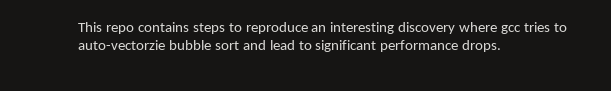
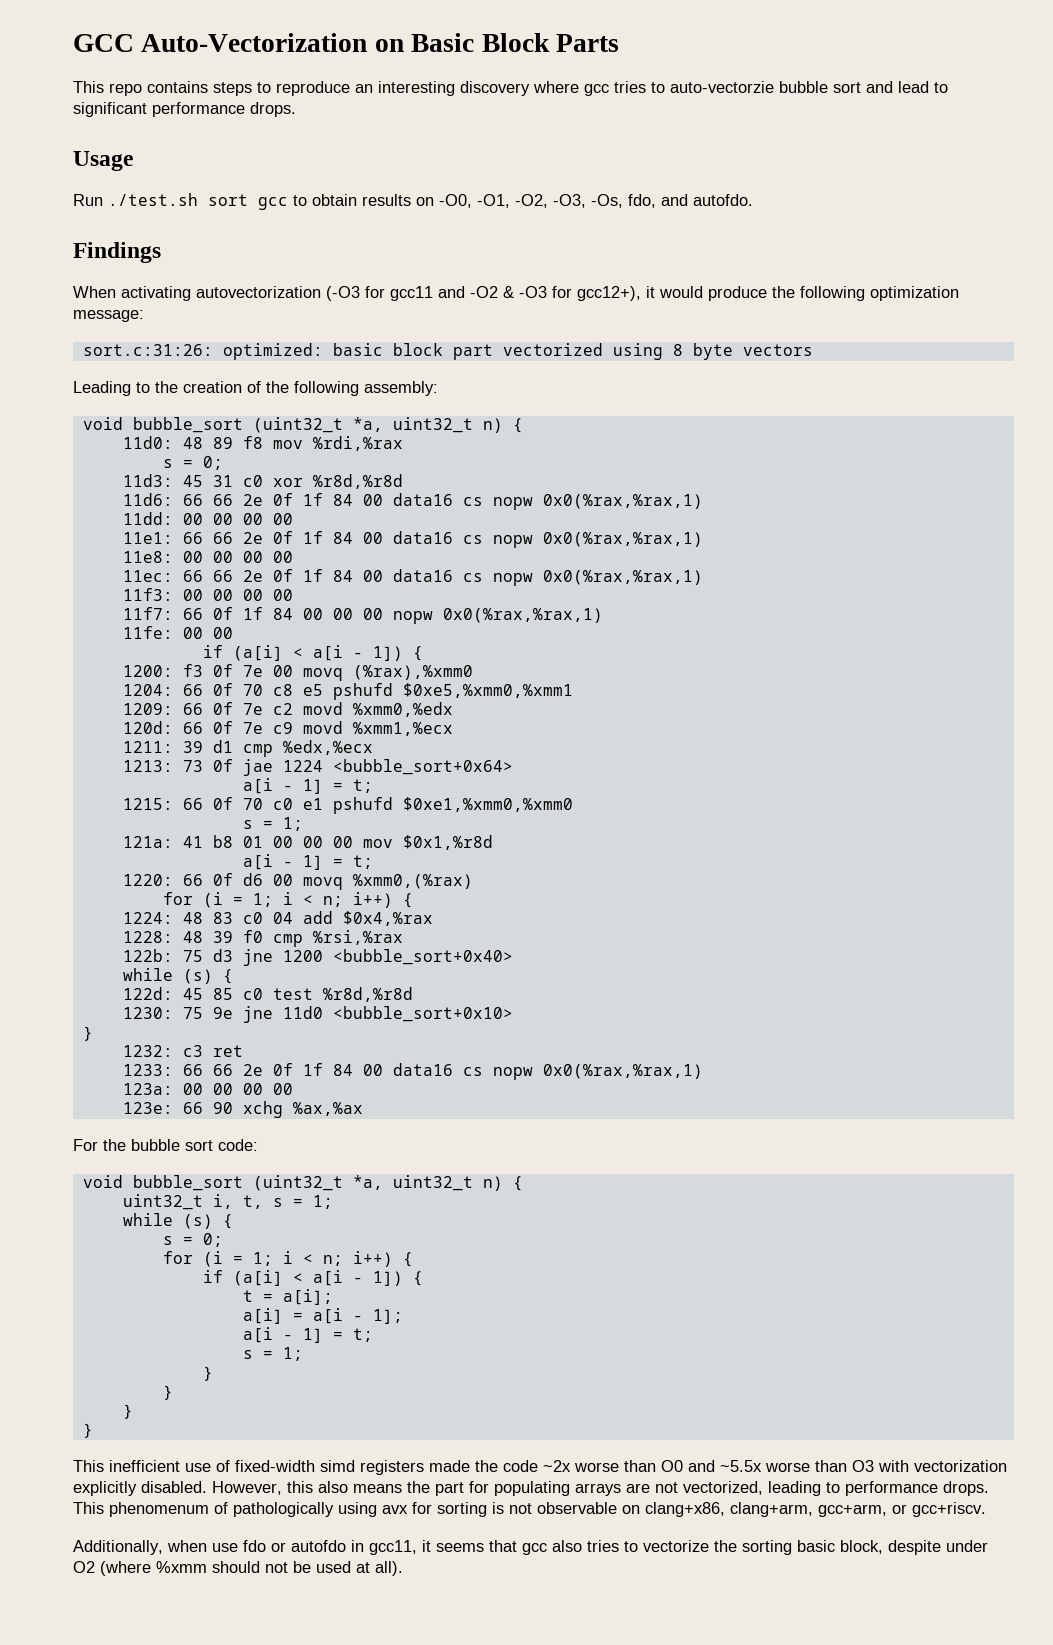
(78, 27) none -> [73,33,620,52] GCC Auto-Vectorization on Basic Block Parts //
(502, 46) none -> [73,151,133,171] [73,193,753,210] [73,242,161,263] [73,286,959,301] [73,310,144,322] [82,343,813,360] [73,381,438,396] [82,417,523,433] [122,436,403,451] [162,456,223,470] [122,474,403,489] [122,493,703,510] [122,512,293,525] [122,531,703,548] [122,551,293,563] [122,569,703,586] [122,588,293,601] [122,607,603,624] [122,626,233,639] [202,645,423,661] [122,664,473,681] [122,683,573,700] [122,702,453,717] [122,721,453,736] [122,740,373,757] [122,759,513,776] [242,778,373,794] [122,797,573,814] [242,817,303,831] [122,835,493,850] [242,854,373,870] [122,873,473,890] [162,892,413,908] [122,911,433,926] [122,930,403,947] [122,949,513,966] [122,968,233,984] [122,987,413,1002] [122,1006,513,1023] [82,1026,93,1041] [122,1045,243,1057] [122,1063,703,1080] [122,1083,293,1095] [122,1101,363,1118] [73,1139,258,1151] [82,1175,523,1191] [122,1194,333,1210] [122,1213,233,1229] [162,1233,223,1247] [162,1251,413,1267] [202,1270,423,1286] [242,1289,333,1305] [242,1308,403,1324] [242,1327,373,1343] [242,1347,303,1361] [202,1366,213,1381] [162,1385,173,1400] [122,1404,133,1419] [82,1423,93,1438] [73,1460,1007,1475] [73,1481,989,1496] [73,1502,986,1517] [73,1540,988,1555] [73,1561,403,1576] // Usage // Run ./test.sh sort gcc to obtain results on -O0, -O1, -O2, -O3, -Os, fdo, and autofdo. // Findings // When activating autovectorization (-O3 for gcc11 and -O2 & -O3 for gcc12+), it would produce the following optimization message: // sort.c:31:26: optimized: basic block part vectorized using 8 byte vectors // Leading to the creation of the following assembly: // void bubble_sort (uint32_t *a, uint32_t n) { // 11d0: 48 89 f8 mov %rdi,%rax // s = 0; // 11d3: 45 31 c0 xor %r8d,%r8d // 11d6: 66 66 2e 0f 1f 84 00 data16 cs nopw 0x0(%rax,%rax,1) // 11dd: 00 00 00 00 // 11e1: 66 66 2e 0f 1f 84 00 data16 cs nopw 0x0(%rax,%rax,1) // 11e8: 00 00 00 00 // 11ec: 66 66 2e 0f 1f 84 00 data16 cs nopw 0x0(%rax,%rax,1) // 11f3: 00 00 00 00 // 11f7: 66 0f 1f 84 00 00 00 nopw 0x0(%rax,%rax,1) // 11fe: 00 00 // if (a[i] < a[i - 1]) { // 1200: f3 0f 7e 00 movq (%rax),%xmm0 // 1204: 66 0f 70 c8 e5 pshufd $0xe5,%xmm0,%xmm1 // 1209: 66 0f 7e c2 movd %xmm0,%edx // 120d: 66 0f 7e c9 movd %xmm1,%ecx // 1211: 39 d1 cmp %edx,%ecx // 1213: 73 0f jae 1224 <bubble_sort+0x64> // a[i - 1] = t; // 1215: 66 0f 70 c0 e1 pshufd $0xe1,%xmm0,%xmm0 // s = 1; // 121a: 41 b8 01 00 00 00 mov $0x1,%r8d // a[i - 1] = t; // 1220: 66 0f d6 00 movq %xmm0,(%rax) // for (i = 1; i < n; i++) { // 1224: 48 83 c0 04 add $0x4,%rax // 1228: 48 39 f0 cmp %rsi,%rax // 122b: 75 d3 jne 1200 <bubble_sort+0x40> // while (s) { // 122d: 45 85 c0 test %r8d,%r8d // 1230: 75 9e jne 11d0 <bubble_sort+0x10> // } // 1232: c3 ret // 1233: 66 66 2e 0f 1f 84 00 data16 cs nopw 0x0(%rax,%rax,1) // 123a: 00 00 00 00 // 123e: 66 90 xchg %ax,%ax // For the bubble sort code: // void bubble_sort (uint32_t *a, uint32_t n) { // uint32_t i, t, s = 1; // while (s) { // s = 0; // for (i = 1; i < n; i++) { // if (a[i] < a[i - 1]) { // t = a[i]; // a[i] = a[i - 1]; // a[i - 1] = t; // s = 1; // } // } // } // } // This inefficient use of fixed-width simd registers made the code ~2x worse than O0 and ~5.5x worse than O3 with vectorization explicitly disabled. However, this also means the part for populating arrays are not vectorized, leading to performance drops. This phenomenum of pathologically using avx for sorting is not observable on clang+x86, clang+arm, gcc+arm, or gcc+riscv. // Additionally, when use fdo or autofdo in gcc11, it seems that gcc also tries to vectorize the sorting basic block, despite under O2 (where %xmm should not be used at all).

